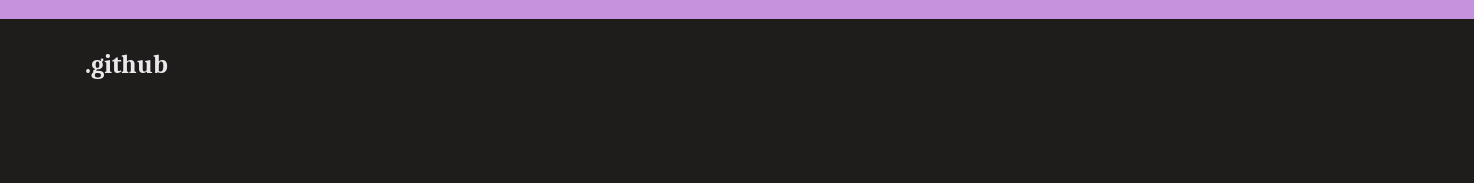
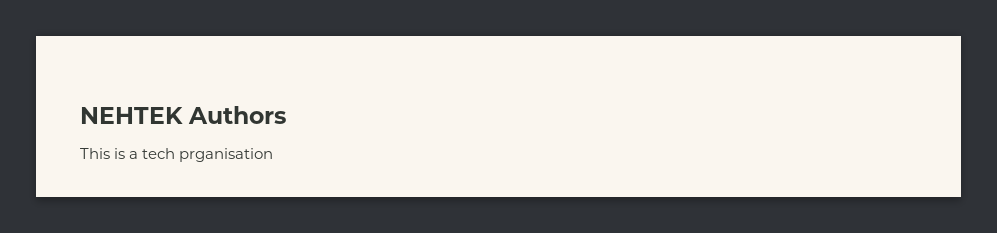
[85,54,168,79] .github -> [80,106,286,124] [80,148,274,162] NEHTEK Authors // This is a tech prganisation

